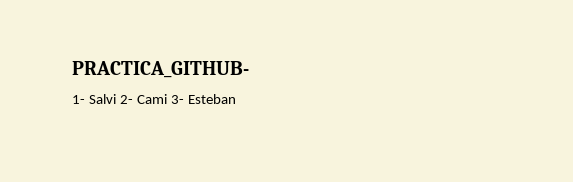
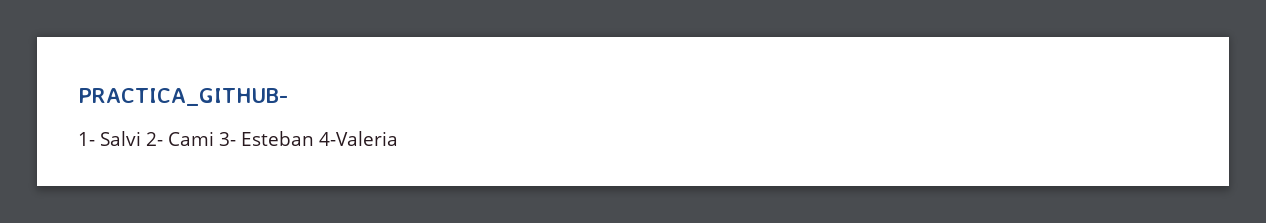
(236, 99) none -> [319,131,398,146] 4-Valeria

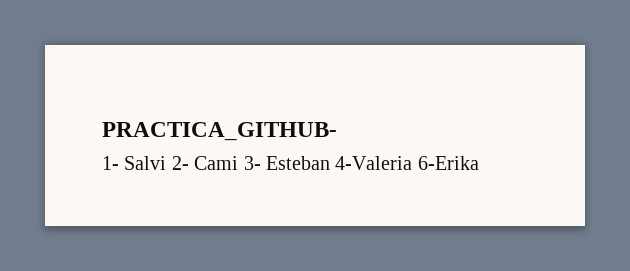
(398, 138) none -> [417,156,479,170] 6-Erika

